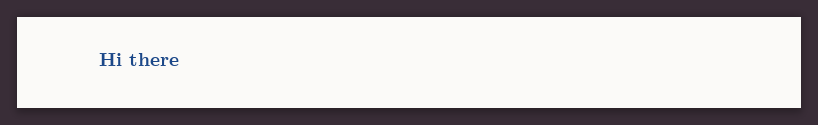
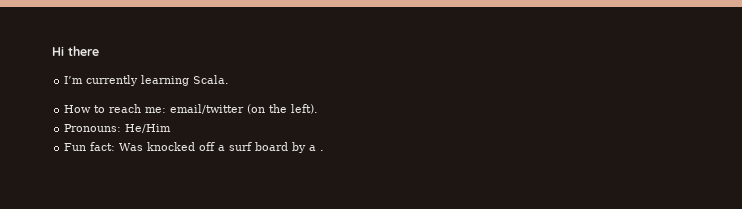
(179, 59) none -> [64,75,230,86] [64,104,319,114] [64,124,172,133] [64,142,325,153] // I’m currently learning Scala. // How to reach me: email/twitter (on the left). // Pronouns: He/Him // Fun fact: Was knocked off a surf board by a .

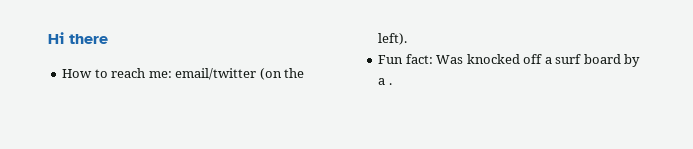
[64,75,230,86] // I’m currently learning Scala. -> (108, 39) none
[64,124,172,133] // Pronouns: He/Him -> (408, 39) none

